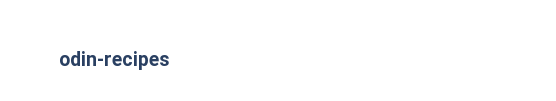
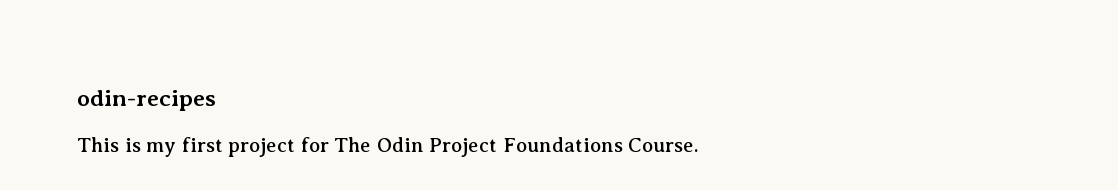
(170, 60) none -> [77,137,699,157] // This is my first project for The Odin Project Foundations Course.

